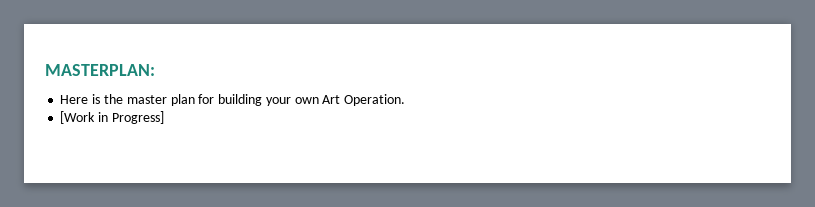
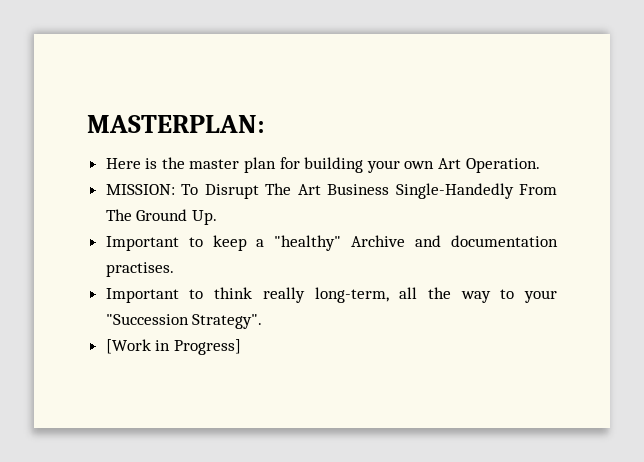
(406, 100) none -> [105,183,557,199] [105,209,217,225] [105,235,558,251] [105,262,174,277] [105,287,557,303] [105,314,263,329] // MISSION: To Disrupt The Art Business Single-Handedly From The Ground Up. // Important to keep a "healthy" Archive and documentation practises. // Important to think really long-term, all the way to your "Succession Strategy".

